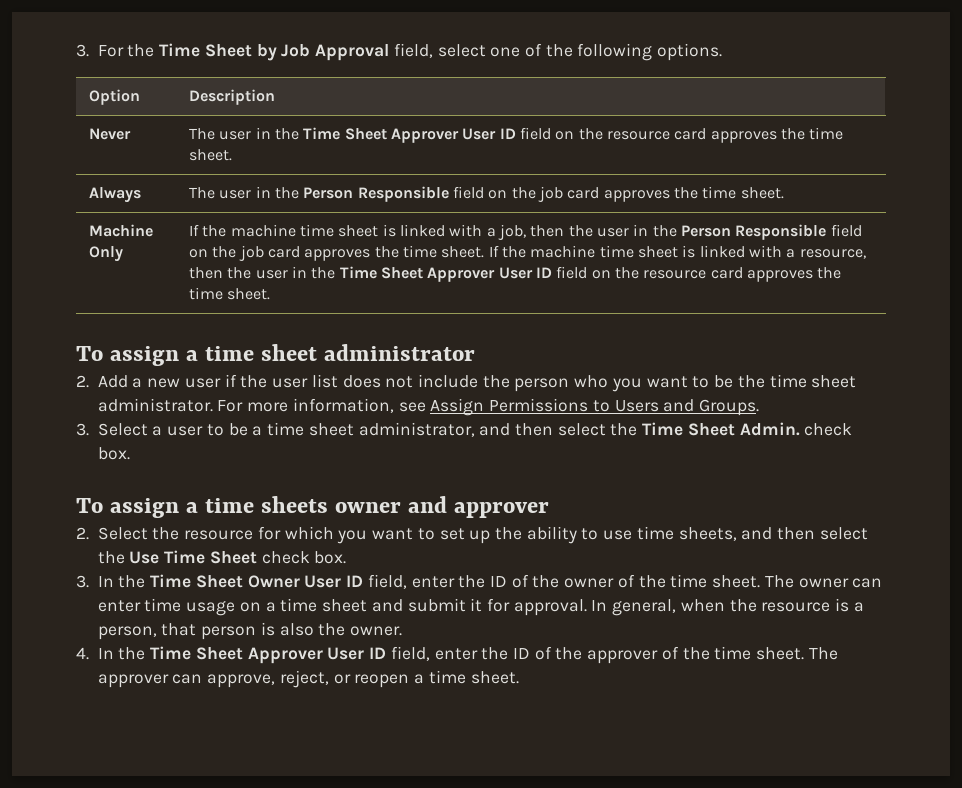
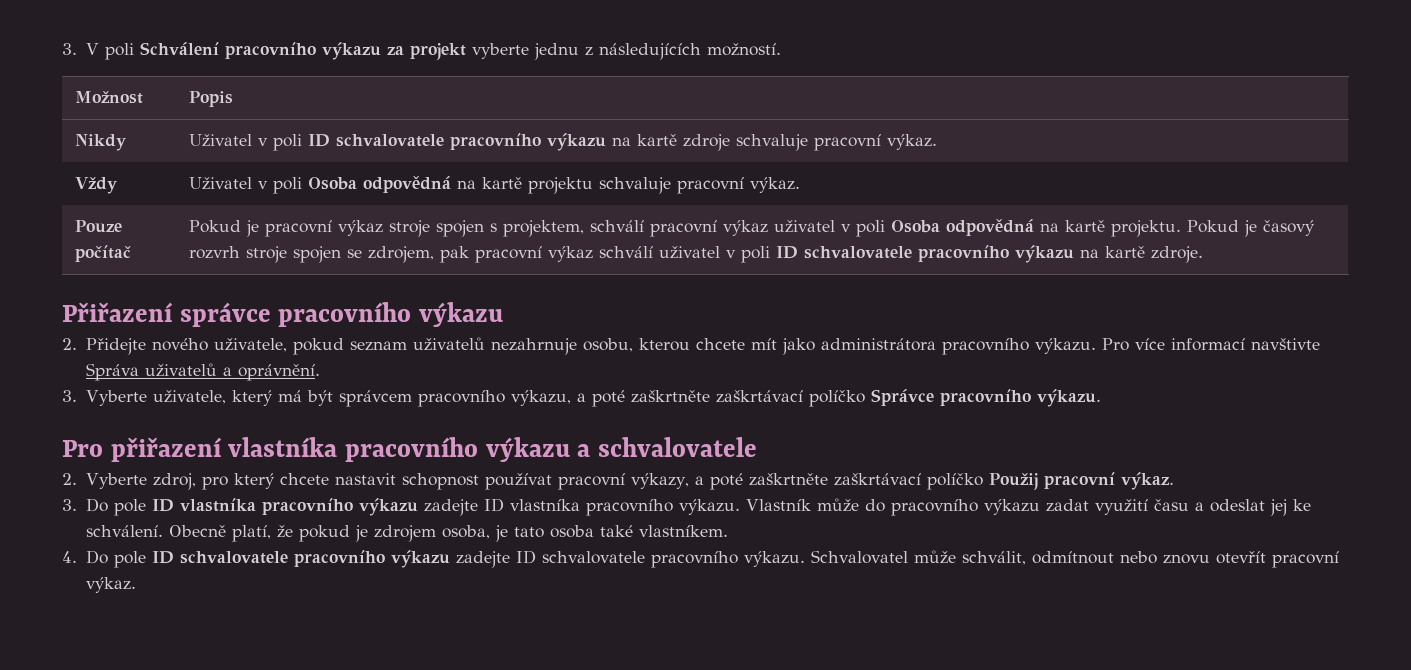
[76,43,723,61] [89,89,141,105] [189,89,276,105] [89,128,132,140] [189,127,844,143] [189,149,233,161] [89,187,142,203] [189,186,784,202] [89,224,154,237] [89,246,124,262] [189,224,862,240] [189,245,866,261] [189,266,842,282] [189,287,271,300] [76,344,476,366] [76,374,857,392] [97,398,760,416] [76,422,853,437] [97,447,130,460] [76,496,550,518] [76,526,868,544] [97,550,347,564] [76,574,883,589] [97,598,864,616] [97,622,403,640] [76,646,838,664] [97,670,519,688] 3. For the Time Sheet by Job Approval field, select one of the following options. // Option | Description // Never | The user in the Time Sheet Approver User ID field on the resource card approves the time sheet. // Always | The user in the Person Responsible field on the job card approves the time sheet. // Machine Only | If the machine time sheet is linked with a job, then the user in the Person Responsible field on the job card approves the time sheet. If the machine time sheet is linked with a resource, then the user in the Time Sheet Approver User ID field on the resource card approves the time sheet. // To assign a time sheet administrator // 2. Add a new user if the user list does not include the person who you want to be the time sheet administrator. For more information, see Assign Permissions to Users and Groups. // 3. Select a user to be a time sheet administrator, and then select the Time Sheet Admin. check box. // To assign a time sheets owner and approver // 2. Select the resource for which you want to set up the ability to use time sheets, and then select the Use Time Sheet check box. // 3. In the Time Sheet Owner User ID field, enter the ID of the owner of the time sheet. The owner can enter time usage on a time sheet and submit it for approval. In general, when the resource is a person, that person is also the owner. // 4. In the Time Sheet Approver User ID field, enter the ID of the approver of the time sheet. The approver can approve, reject, or reopen a time sheet. -> [62,42,781,60] [74,91,143,104] [188,91,233,107] [74,134,126,151] [188,133,937,151] [74,177,117,194] [188,176,800,194] [74,220,122,233] [74,245,131,262] [188,219,1315,237] [188,245,1203,263] [62,302,504,327] [62,337,1320,355] [85,363,320,381] [62,389,1101,407] [62,437,758,462] [62,472,1174,490] [62,498,1311,516] [85,525,728,542] [62,550,1339,568] [85,577,136,593] 3. V poli Schválení pracovního výkazu za projekt vyberte jednu z následujících možností. // Možnost | Popis // Nikdy | Uživatel v poli ID schvalovatele pracovního výkazu na kartě zdroje schvaluje pracovní výkaz. // Vždy | Uživatel v poli Osoba odpovědná na kartě projektu schvaluje pracovní výkaz. // Pouze počítač | Pokud je pracovní výkaz stroje spojen s projektem, schválí pracovní výkaz uživatel v poli Osoba odpovědná na kartě projektu. Pokud je časový rozvrh stroje spojen se zdrojem, pak pracovní výkaz schválí uživatel v poli ID schvalovatele pracovního výkazu na kartě zdroje. // Přiřazení správce pracovního výkazu // 2. Přidejte nového uživatele, pokud seznam uživatelů nezahrnuje osobu, kterou chcete mít jako administrátora pracovního výkazu. Pro více informací navštivte Správa uživatelů a oprávnění. // 3. Vyberte uživatele, který má být správcem pracovního výkazu, a poté zaškrtněte zaškrtávací políčko Správce pracovního výkazu. // Pro přiřazení vlastníka pracovního výkazu a schvalovatele // 2. Vyberte zdroj, pro který chcete nastavit schopnost používat pracovní výkazy, a poté zaškrtněte zaškrtávací políčko Použij pracovní výkaz. // 3. Do pole ID vlastníka pracovního výkazu zadejte ID vlastníka pracovního výkazu. Vlastník může do pracovního výkazu zadat využití času a odeslat jej ke schválení. Obecně platí, že pokud je zdrojem osoba, je tato osoba také vlastníkem. // 4. Do pole ID schvalovatele pracovního výkazu zadejte ID schvalovatele pracovního výkazu. Schvalovatel může schválit, odmítnout nebo znovu otevřít pracovní výkaz.

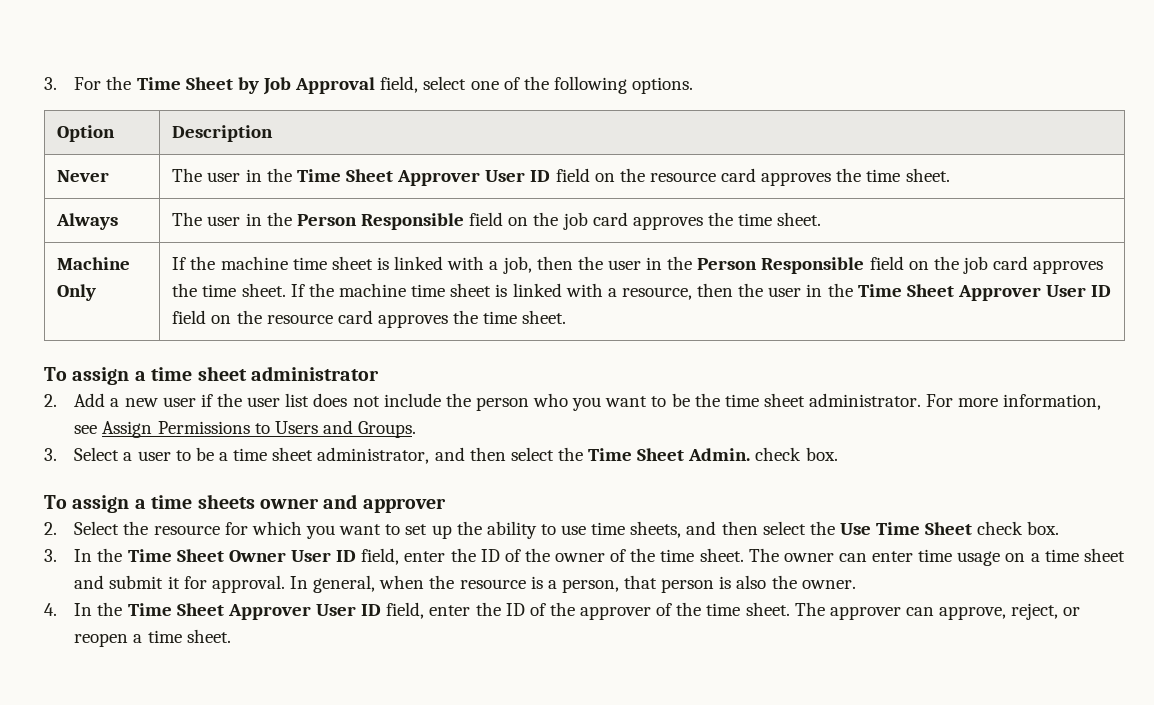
[62,42,781,60] [74,91,143,104] [188,91,233,107] [74,134,126,151] [188,133,937,151] [74,177,117,194] [188,176,800,194] [74,220,122,233] [74,245,131,262] [188,219,1315,237] [188,245,1203,263] [62,302,504,327] [62,337,1320,355] [85,363,320,381] [62,389,1101,407] [62,437,758,462] [62,472,1174,490] [62,498,1311,516] [85,525,728,542] [62,550,1339,568] [85,577,136,593] 3. V poli Schválení pracovního výkazu za projekt vyberte jednu z následujících možností. // Možnost | Popis // Nikdy | Uživatel v poli ID schvalovatele pracovního výkazu na kartě zdroje schvaluje pracovní výkaz. // Vždy | Uživatel v poli Osoba odpovědná na kartě projektu schvaluje pracovní výkaz. // Pouze počítač | Pokud je pracovní výkaz stroje spojen s projektem, schválí pracovní výkaz uživatel v poli Osoba odpovědná na kartě projektu. Pokud je časový rozvrh stroje spojen se zdrojem, pak pracovní výkaz schválí uživatel v poli ID schvalovatele pracovního výkazu na kartě zdroje. // Přiřazení správce pracovního výkazu // 2. Přidejte nového uživatele, pokud seznam uživatelů nezahrnuje osobu, kterou chcete mít jako administrátora pracovního výkazu. Pro více informací navštivte Správa uživatelů a oprávnění. // 3. Vyberte uživatele, který má být správcem pracovního výkazu, a poté zaškrtněte zaškrtávací políčko Správce pracovního výkazu. // Pro přiřazení vlastníka pracovního výkazu a schvalovatele // 2. Vyberte zdroj, pro který chcete nastavit schopnost používat pracovní výkazy, a poté zaškrtněte zaškrtávací políčko Použij pracovní výkaz. // 3. Do pole ID vlastníka pracovního výkazu zadejte ID vlastníka pracovního výkazu. Vlastník může do pracovního výkazu zadat využití času a odeslat jej ke schválení. Obecně platí, že pokud je zdrojem osoba, je tato osoba také vlastníkem. // 4. Do pole ID schvalovatele pracovního výkazu zadejte ID schvalovatele pracovního výkazu. Schvalovatel může schválit, odmítnout nebo znovu otevřít pracovní výkaz. -> [44,76,694,95] [57,125,116,142] [172,125,274,142] [57,170,110,182] [172,168,950,186] [56,213,119,230] [172,212,822,230] [57,257,131,270] [57,284,97,301] [172,256,1104,274] [172,283,1112,301] [172,310,567,328] [44,366,379,385] [44,393,1102,411] [74,420,417,438] [44,447,838,464] [44,494,446,513] [44,521,1060,539] [44,548,1125,566] [74,575,856,593] [44,602,1081,620] [74,629,231,647] 3. For the Time Sheet by Job Approval field, select one of the following options. // Option | Description // Never | The user in the Time Sheet Approver User ID field on the resource card approves the time sheet. // Always | The user in the Person Responsible field on the job card approves the time sheet. // Machine Only | If the machine time sheet is linked with a job, then the user in the Person Responsible field on the job card approves the time sheet. If the machine time sheet is linked with a resource, then the user in the Time Sheet Approver User ID field on the resource card approves the time sheet. // To assign a time sheet administrator // 2. Add a new user if the user list does not include the person who you want to be the time sheet administrator. For more information, see Assign Permissions to Users and Groups. // 3. Select a user to be a time sheet administrator, and then select the Time Sheet Admin. check box. // To assign a time sheets owner and approver // 2. Select the resource for which you want to set up the ability to use time sheets, and then select the Use Time Sheet check box. // 3. In the Time Sheet Owner User ID field, enter the ID of the owner of the time sheet. The owner can enter time usage on a time sheet and submit it for approval. In general, when the resource is a person, that person is also the owner. // 4. In the Time Sheet Approver User ID field, enter the ID of the approver of the time sheet. The approver can approve, reject, or reopen a time sheet.

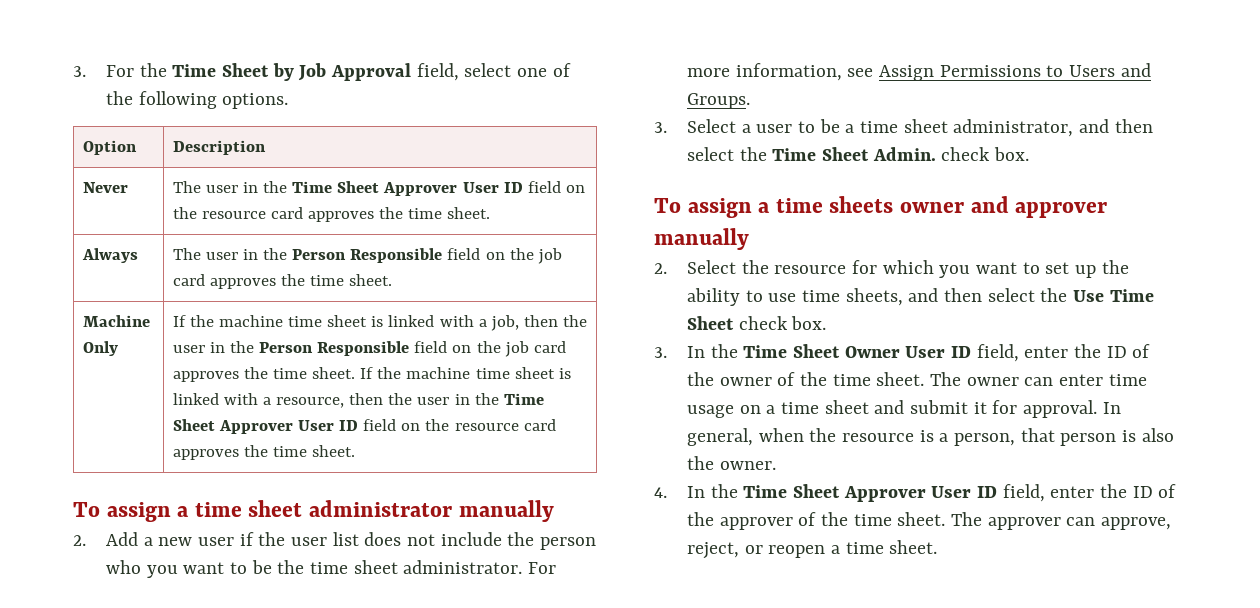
(379, 373) none -> [458,500,554,522] manually
(446, 505) none -> [654,228,749,250] manually

